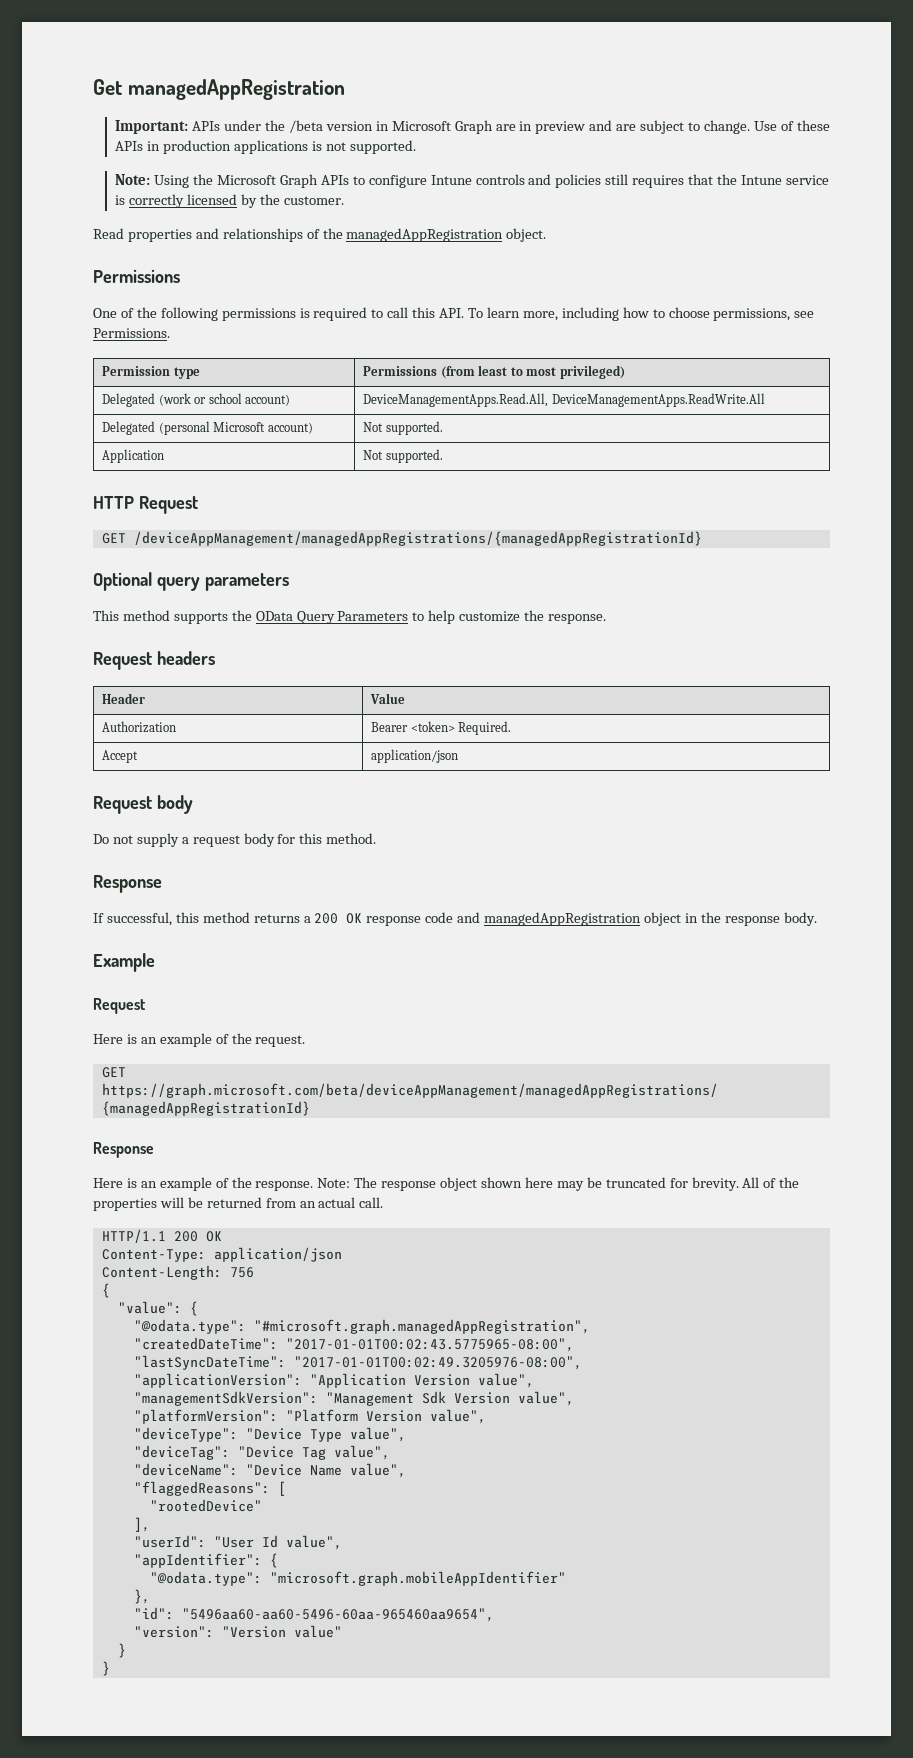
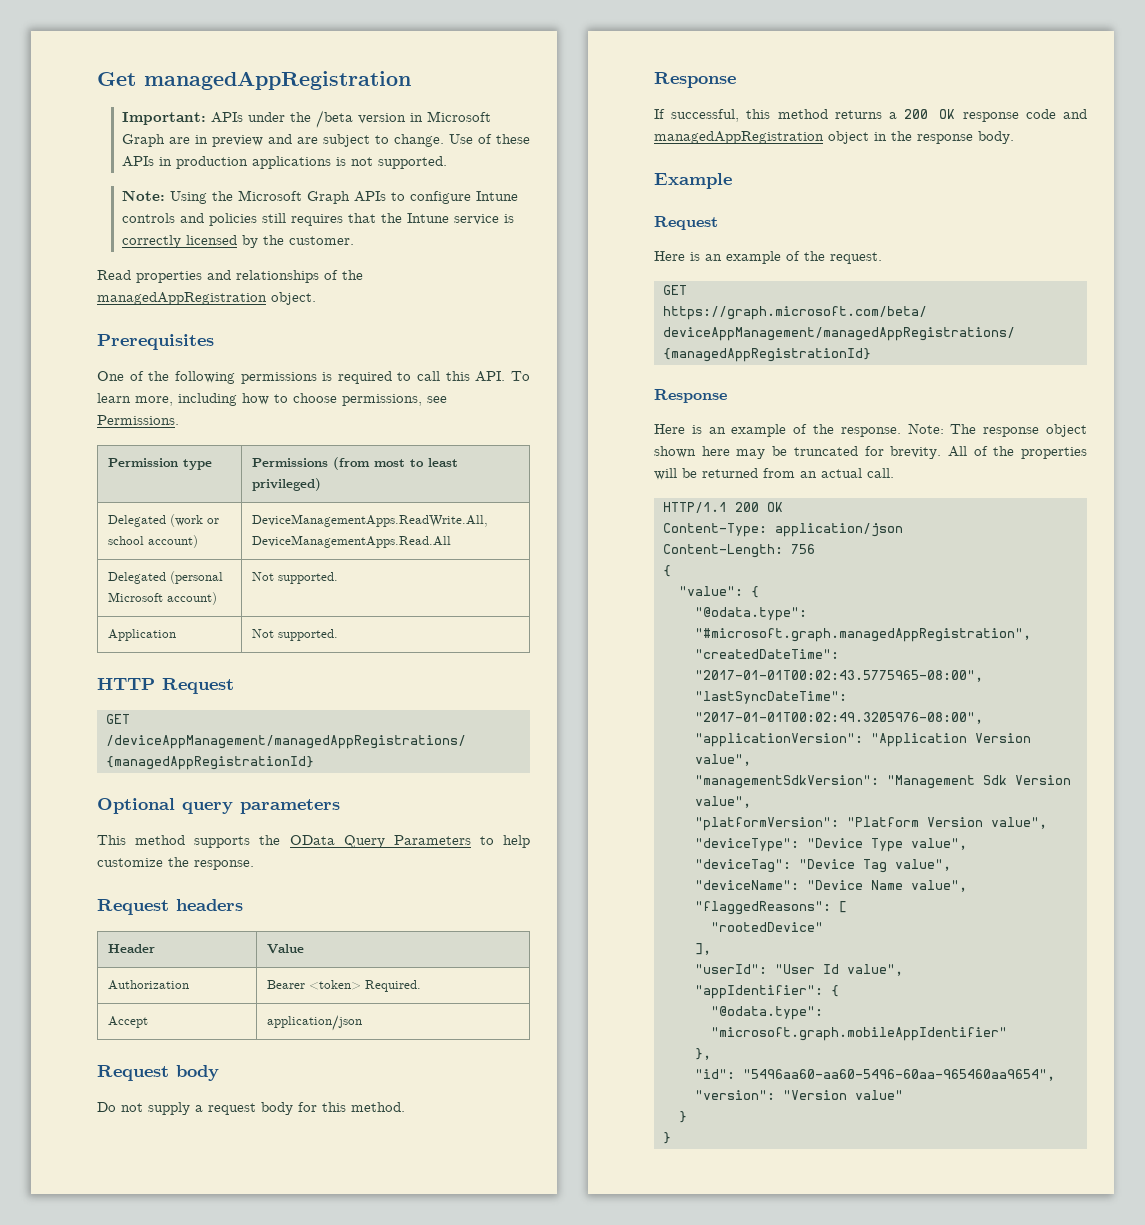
[93,269,180,283] Permissions -> [97,334,214,350] Prerequisites
[478,365,557,376] least to most -> [373,458,458,467] most to least
[363,393,765,407] DeviceManagementApps.Read.All, DeviceManagementApps.ReadWrite.All -> [251,514,488,527] [251,535,451,548] DeviceManagementApps.ReadWrite.All, DeviceManagementApps.Read.All

